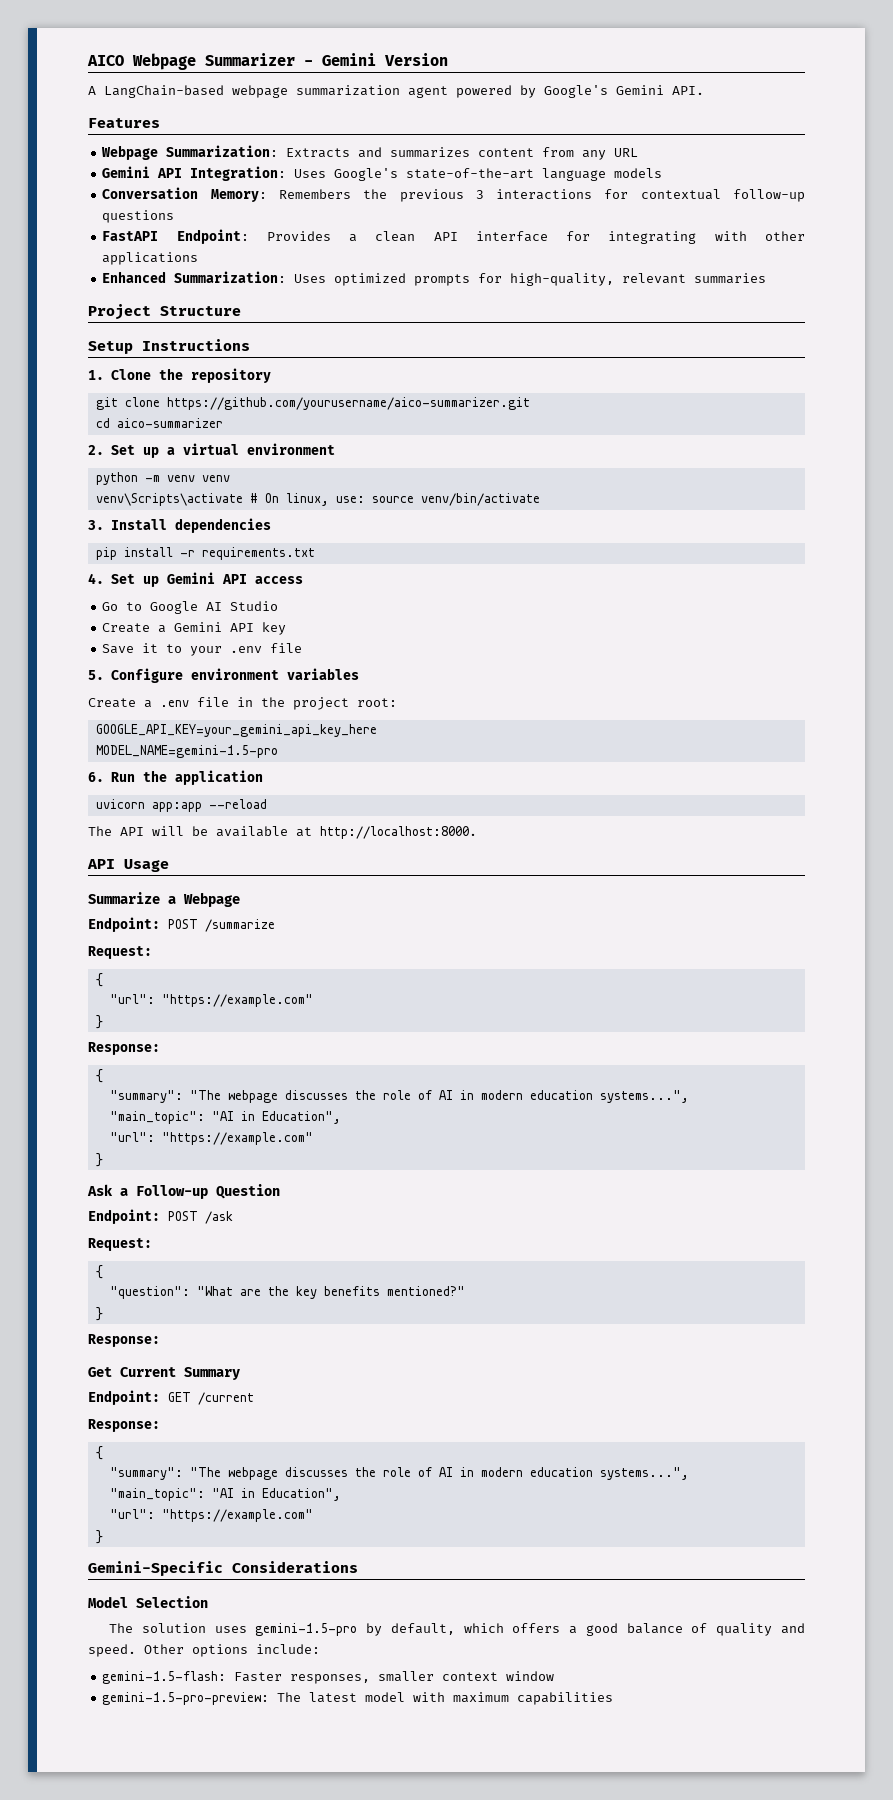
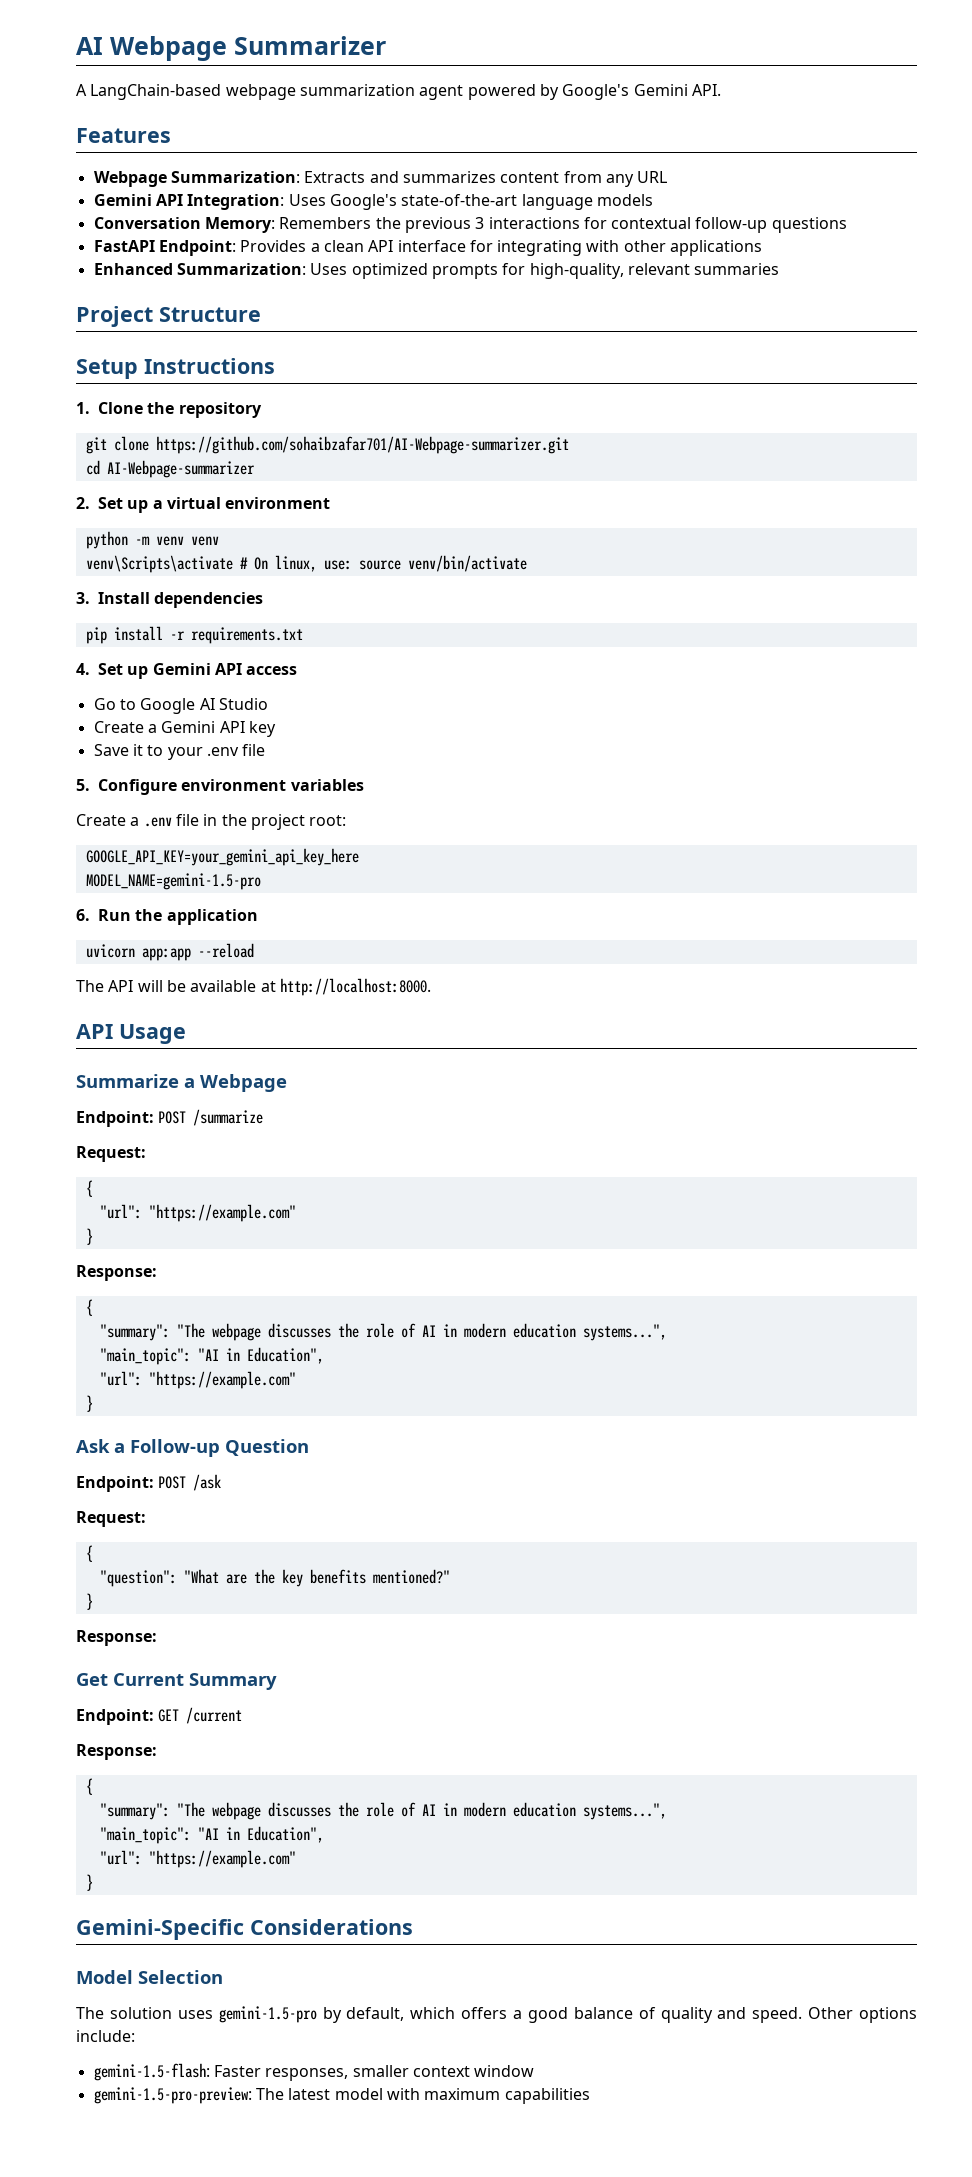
[87,55,124,66] AICO -> [76,37,103,55] AI
[304,53,448,66] - Gemini Version -> (386, 45) none
[166,397,530,410] https://github.com/yourusername/aico-summarizer.git -> [155,436,569,454] https://github.com/sohaibzafar701/AI-Webpage-summarizer.git
[116,418,223,428] aico-summarizer -> [106,460,255,478] AI-Webpage-summarizer

